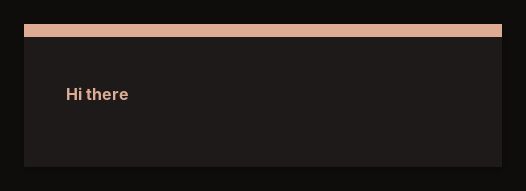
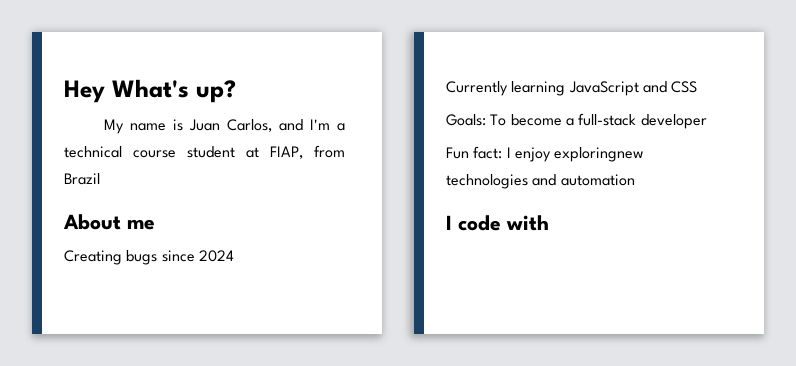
[66,87,130,100] Hi there -> [64,79,236,103] [103,119,345,134] [64,145,345,159] [64,173,100,185] [63,214,155,230] [64,250,234,265] [446,81,698,96] [446,113,707,129] [446,146,644,162] [446,174,635,189] [446,215,549,231] Hey What's up? // My name is Juan Carlos, and I'm a technical course student at FIAP, from Brazil // About me // Creating bugs since 2024 // Currently learning JavaScript and CSS // Goals: To become a full-stack developer // Fun fact: I enjoy exploringnew technologies and automation // I code with

